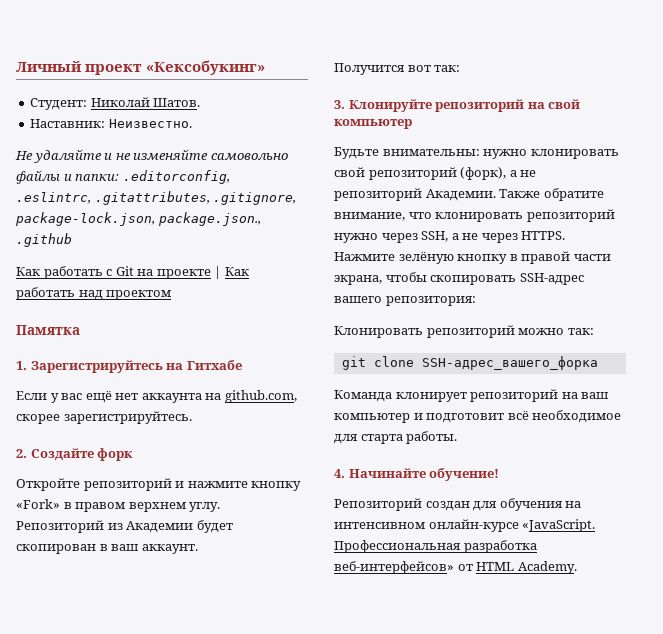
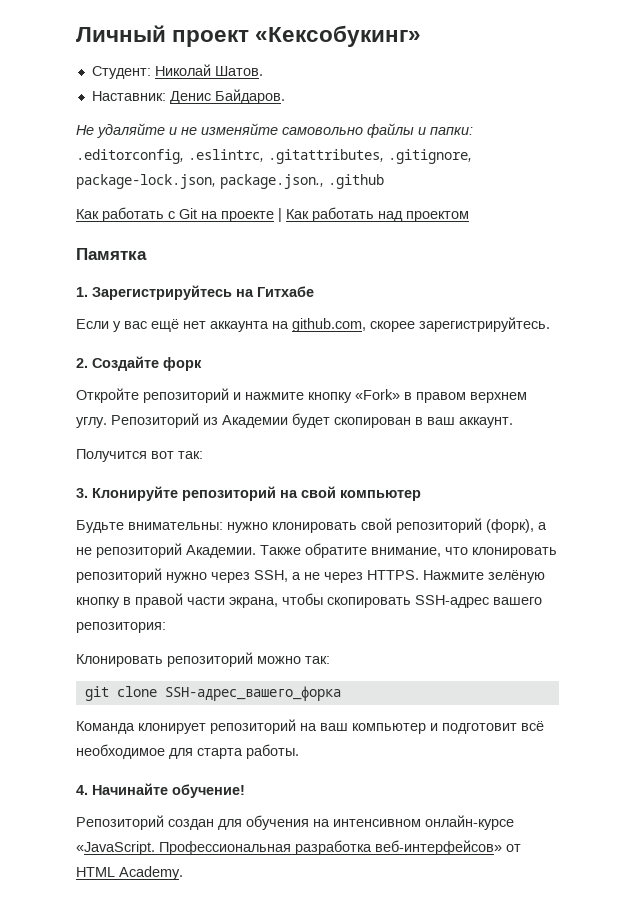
[108,119,192,128] Неизвестно. -> [169,89,285,104] Денис Байдаров.

